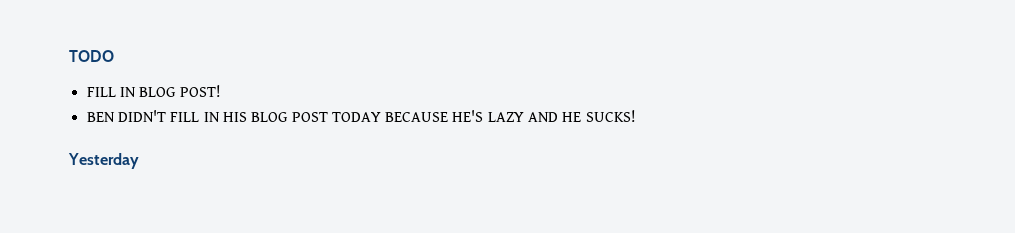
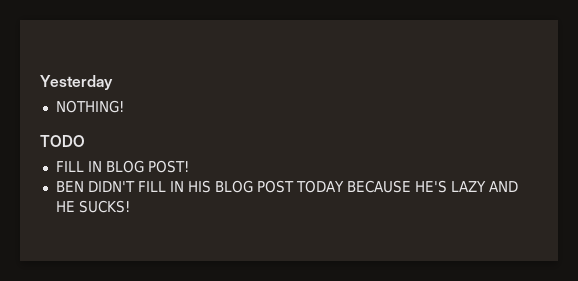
(69, 56) none -> [40,75,113,90] [55,100,124,113] Yesterday // NOTHING! //
[68,153,139,169] // Yesterday -> (130, 206) none

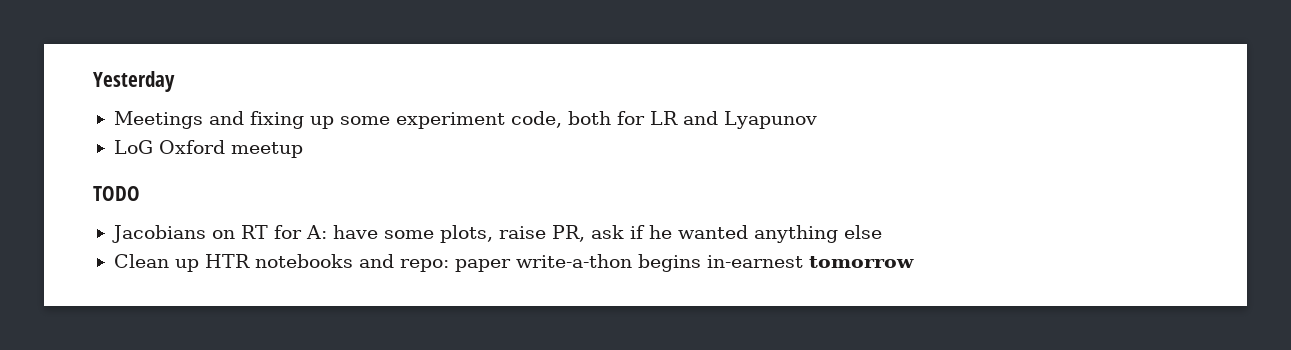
[55,100,124,113] [40,135,85,147] [55,160,189,173] [55,180,518,193] [55,200,130,213] NOTHING! // TODO // FILL IN BLOG POST! // BEN DIDN'T FILL IN HIS BLOG POST TODAY BECAUSE HE'S LAZY AND HE SUCKS! -> [113,111,817,129] [113,140,303,158] [93,186,140,201] [111,225,882,243] [113,254,914,272] Meetings and fixing up some experiment code, both for LR and Lyapunov // LoG Oxford meetup // TODO // Jacobians on RT for A: have some plots, raise PR, ask if he wanted anything else // Clean up HTR notebooks and repo: paper write-a-thon begins in-earnest tomorrow

